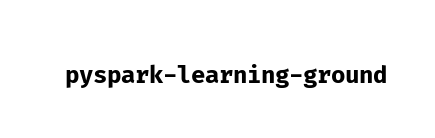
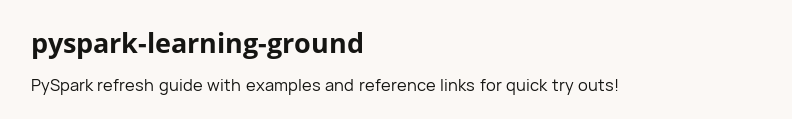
(387, 76) none -> [31,79,620,95] // PySpark refresh guide with examples and reference links for quick try outs!

